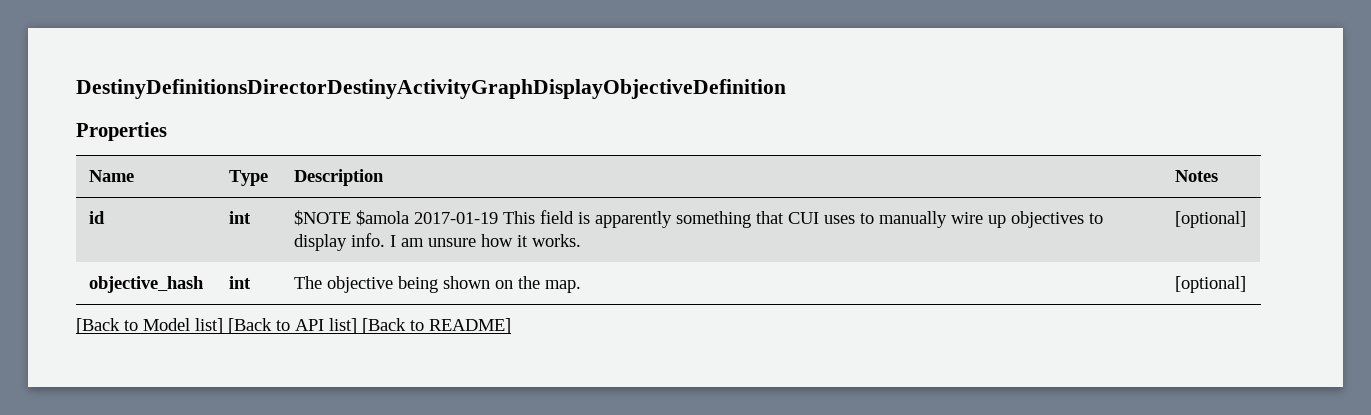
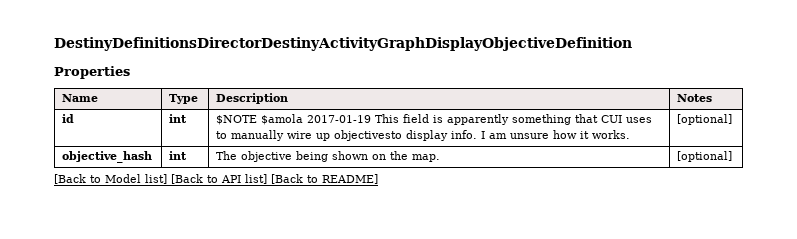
[1010,211,1103,228] objectives to -> [334,130,403,141] objectivesto

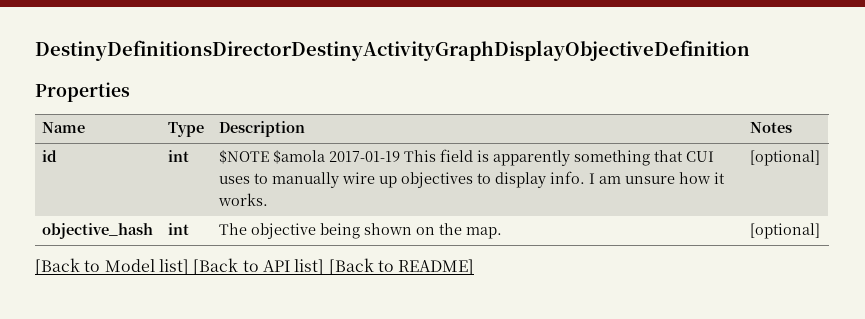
[334,130,403,141] objectivesto -> [401,172,492,188] objectives to

